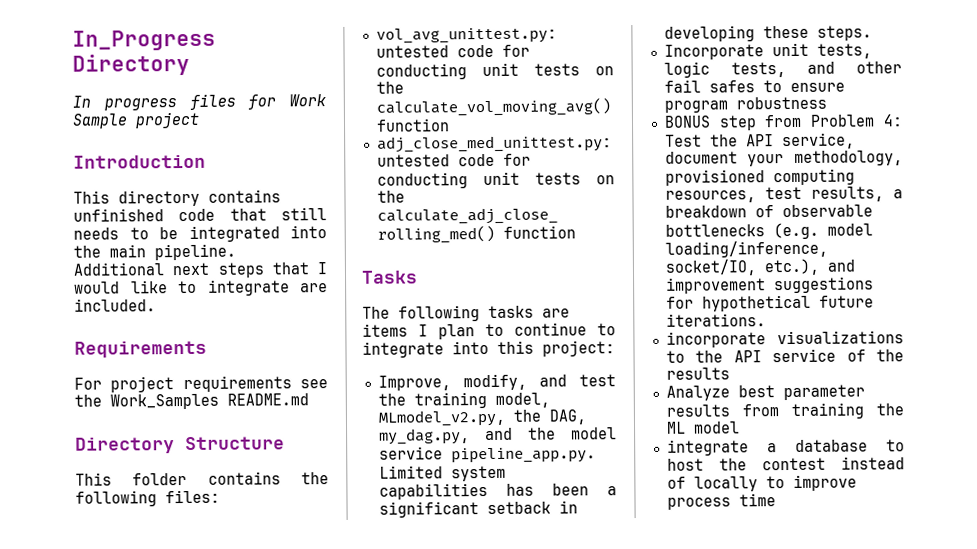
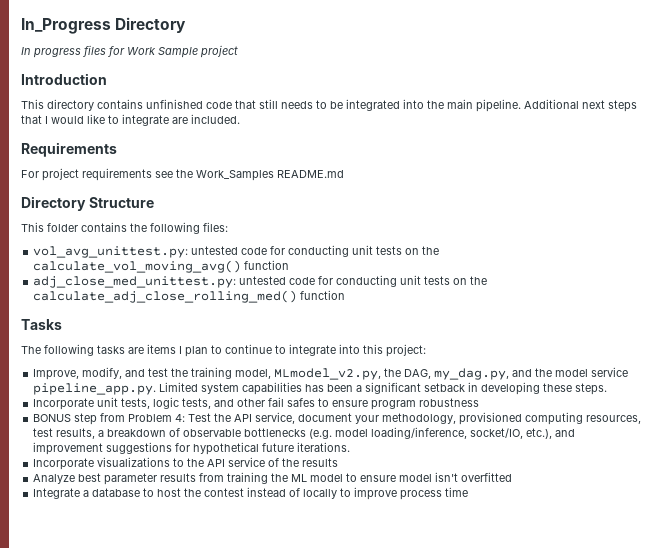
[665,331,766,348] incorporate -> [33,458,95,470] Incorporate
[666,439,749,456] // integrate -> [346,472,513,482] [33,488,81,499] to ensure model isn't overfitted // Integrate

